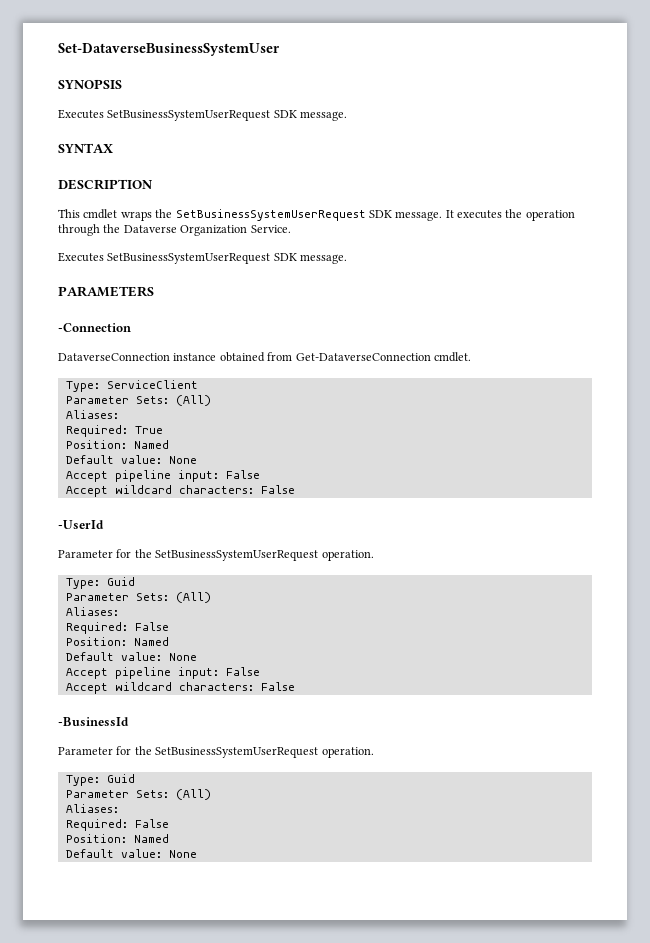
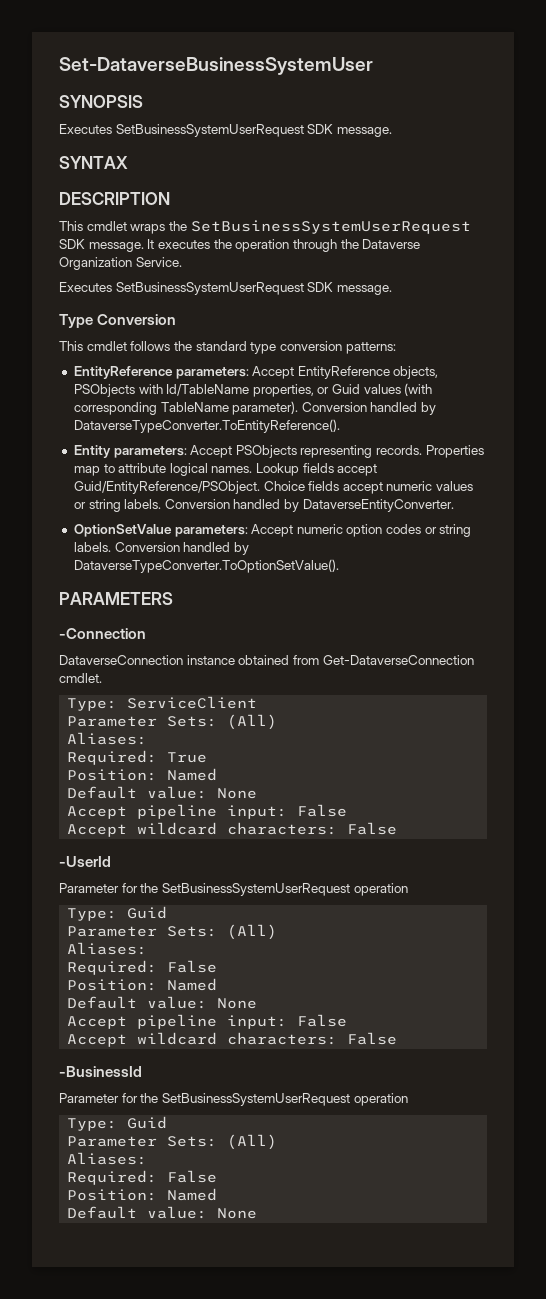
(348, 259) none -> [59,314,177,328] [59,341,396,354] [73,366,439,379] [73,383,433,397] [73,401,437,415] [73,419,340,433] [73,445,484,458] [73,463,378,476] [73,481,474,494] [73,499,454,512] [73,524,472,537] [73,542,249,555] [73,559,339,573] // Type Conversion // This cmdlet follows the standard type conversion patterns: // EntityReference parameters: Accept EntityReference objects, PSObjects with Id/TableName properties, or Guid values (with corresponding TableName parameter). Conversion handled by DataverseTypeConverter.ToEntityReference(). // Entity parameters: Accept PSObjects representing records. Properties map to attribute logical names. Lookup fields accept Guid/EntityReference/PSObject. Choice fields accept numeric values or string labels. Conversion handled by DataverseEntityConverter. // OptionSetValue parameters: Accept numeric option codes or string labels. Conversion handled by DataverseTypeConverter.ToOptionSetValue().
[321,550,374,561] operation. -> [353,883,408,896] operation
[321,747,374,758] operation. -> [353,1093,408,1106] operation

